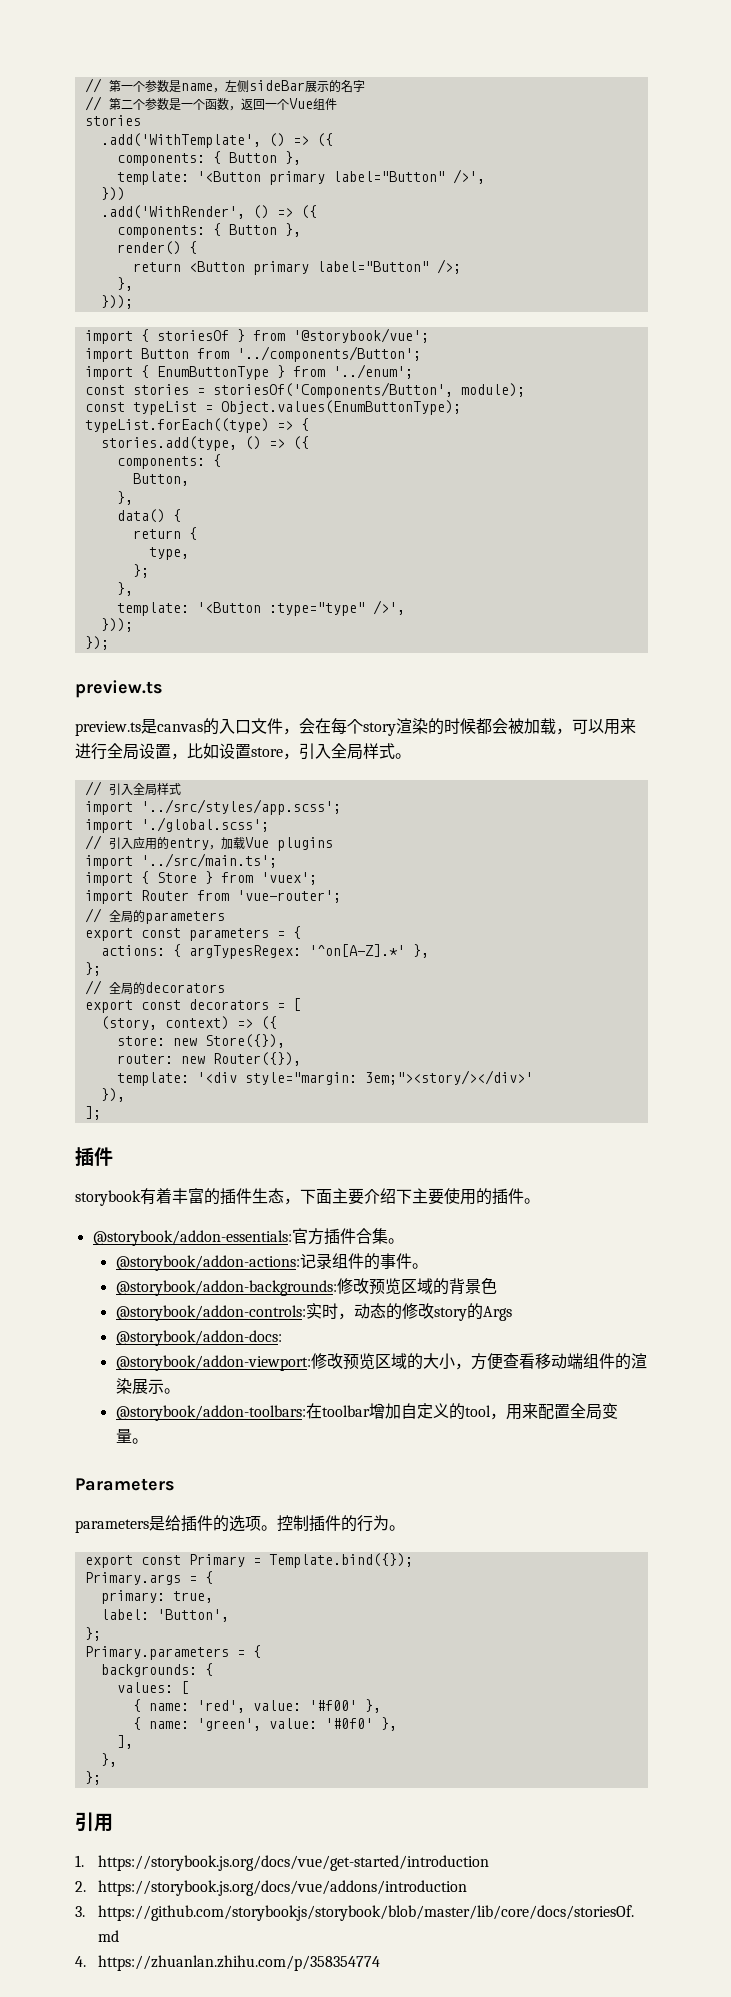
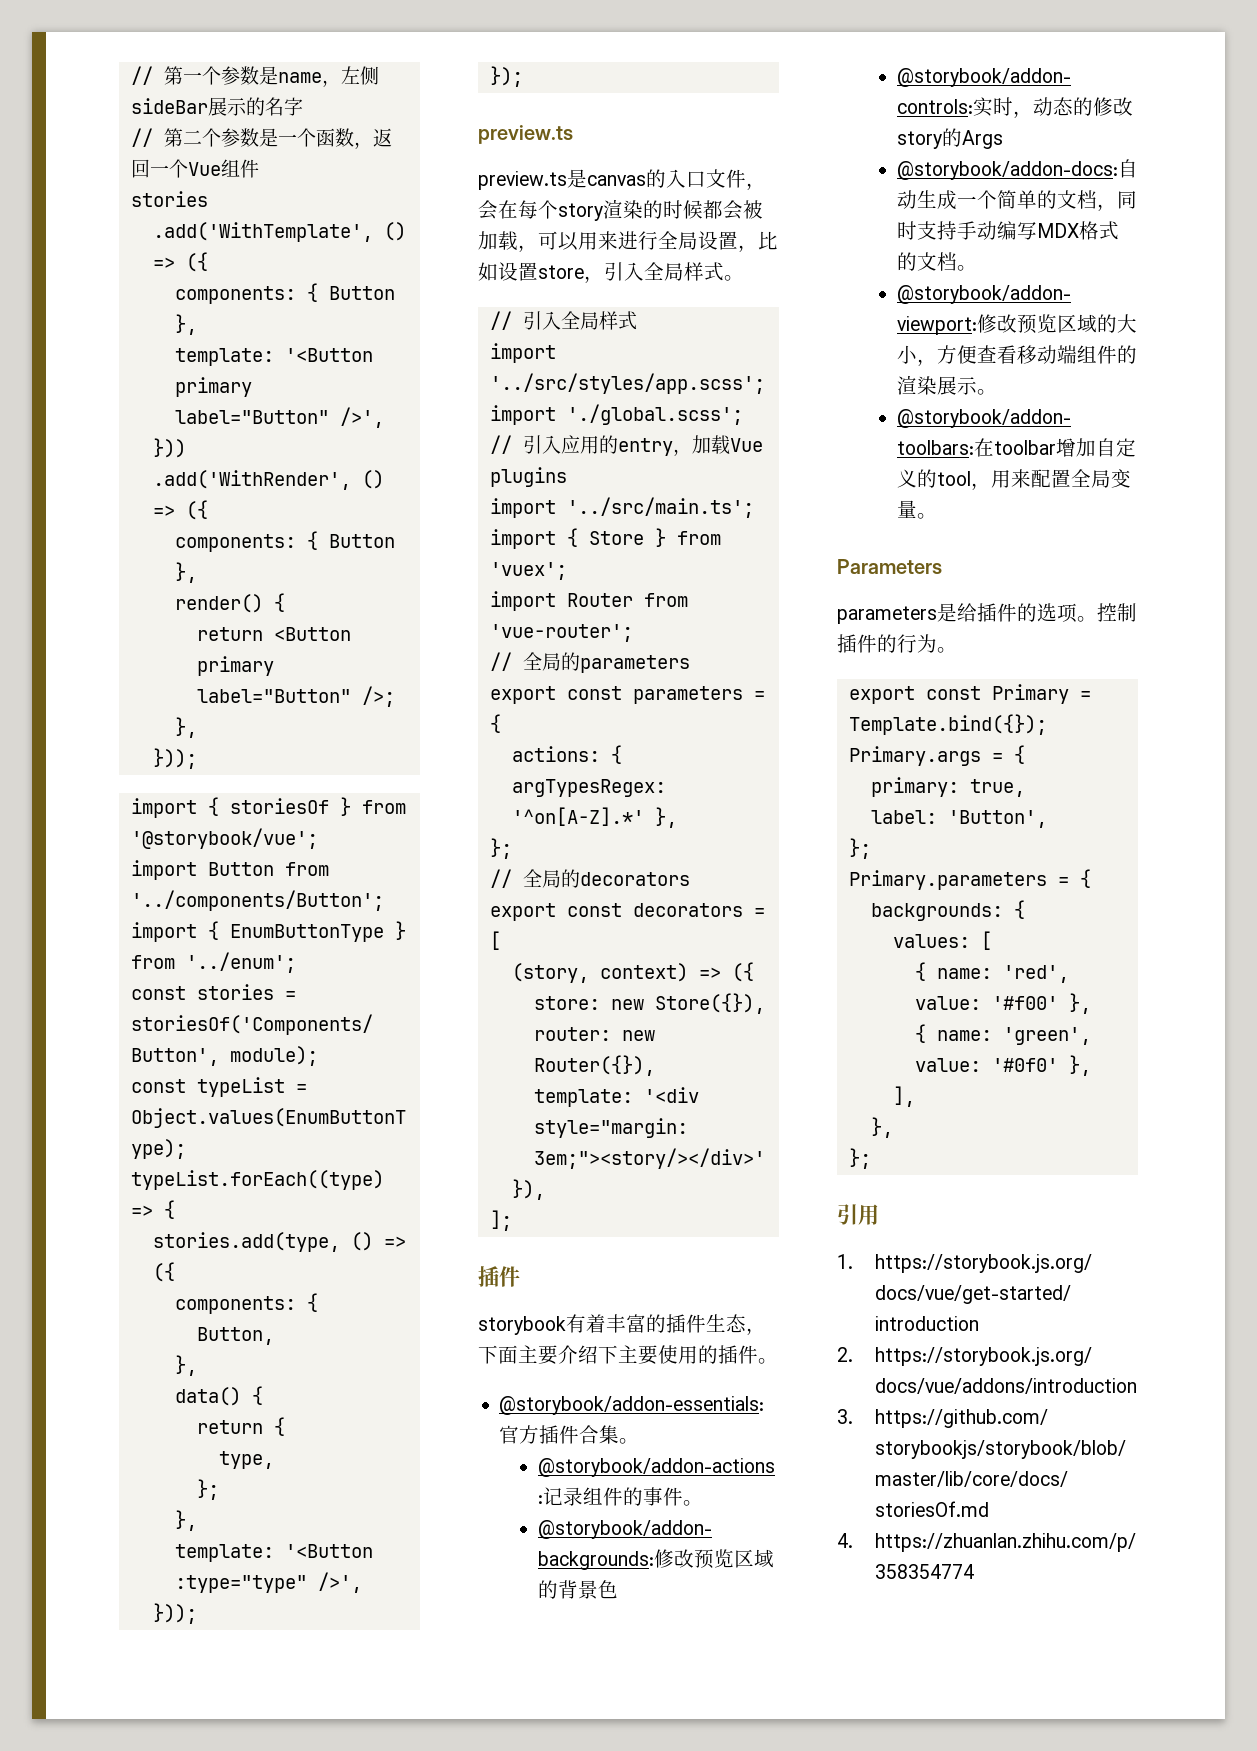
(282, 1338) none -> [1117,159,1138,178] [896,190,1137,211] [896,221,1119,240] [896,252,977,271] 自动生成一个简单的文档，同时支持手动编写MDX格式的文档。

